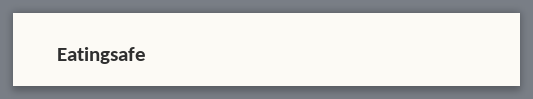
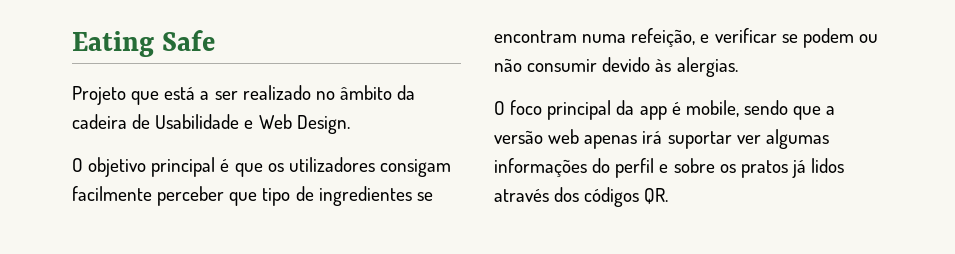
[57,47,146,64] Eatingsafe -> [72,30,216,57] [72,85,416,105] [72,114,350,134] [72,157,451,177] [72,186,433,206] [494,28,878,48] [494,57,738,77] [494,100,836,120] [494,129,829,149] [494,158,845,178] [494,187,669,207] Eating Safe // Projeto que está a ser realizado no âmbito da cadeira de Usabilidade e Web Design. // O objetivo principal é que os utilizadores consigam facilmente perceber que tipo de ingredientes se encontram numa refeição, e verificar se podem ou não consumir devido às alergias. // O foco principal da app é mobile, sendo que a versão web apenas irá suportar ver algumas informações do perfil e sobre os pratos já lidos através dos códigos QR.

